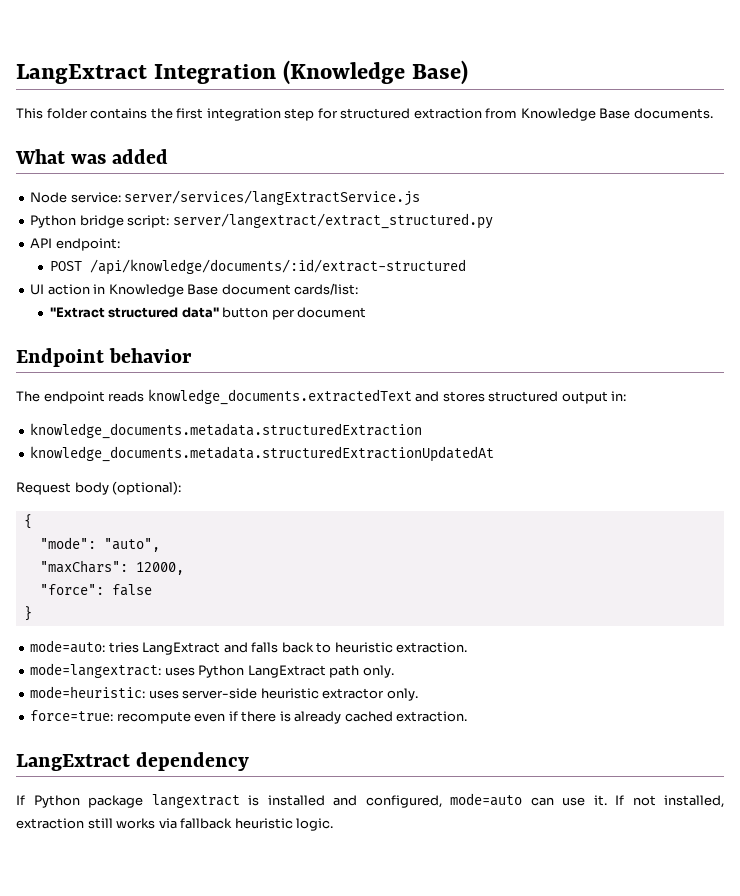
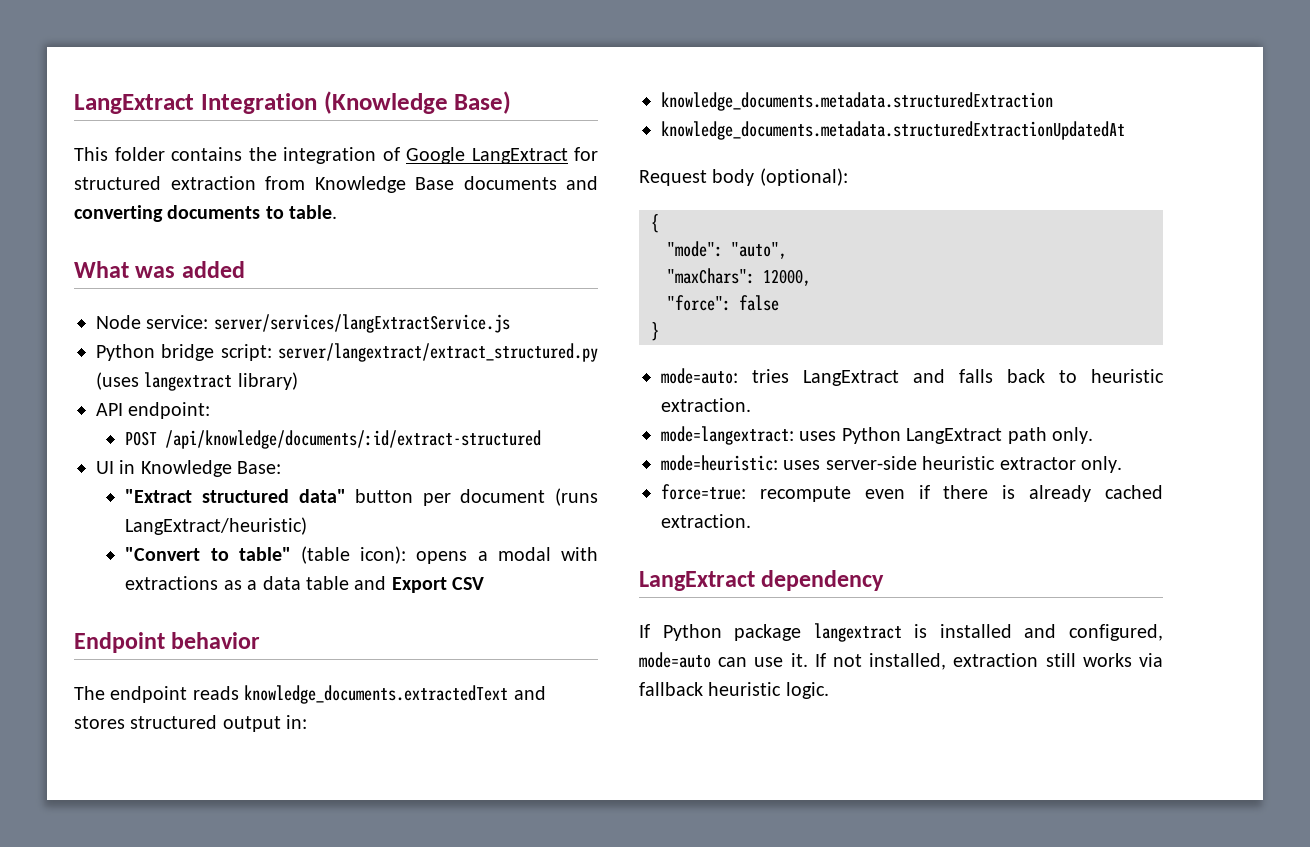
[176,108,315,121] first integration step -> [283,147,568,164] integration of Google LangExtract
[633,108,713,119] documents. -> [463,176,598,190] [74,205,338,222] documents and converting documents to table.
(493, 221) none -> [96,372,298,391] (uses langextract library)
[47,284,90,295] action -> (114, 467) none
[187,283,359,295] Base document cards/list: -> [237,461,282,474] Base:
(367, 312) none -> [555,488,599,506] [125,517,308,535] [125,546,598,564] [125,576,485,593] (runs LangExtract/heuristic) // "Convert to table" (table icon): opens a modal with extractions as a data table and Export CSV

